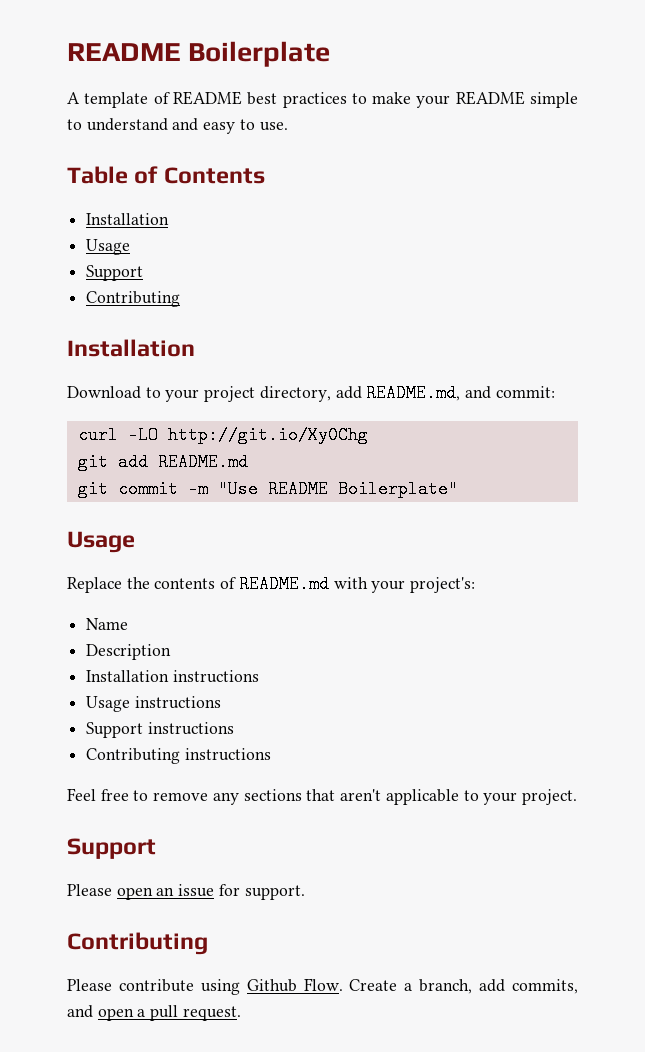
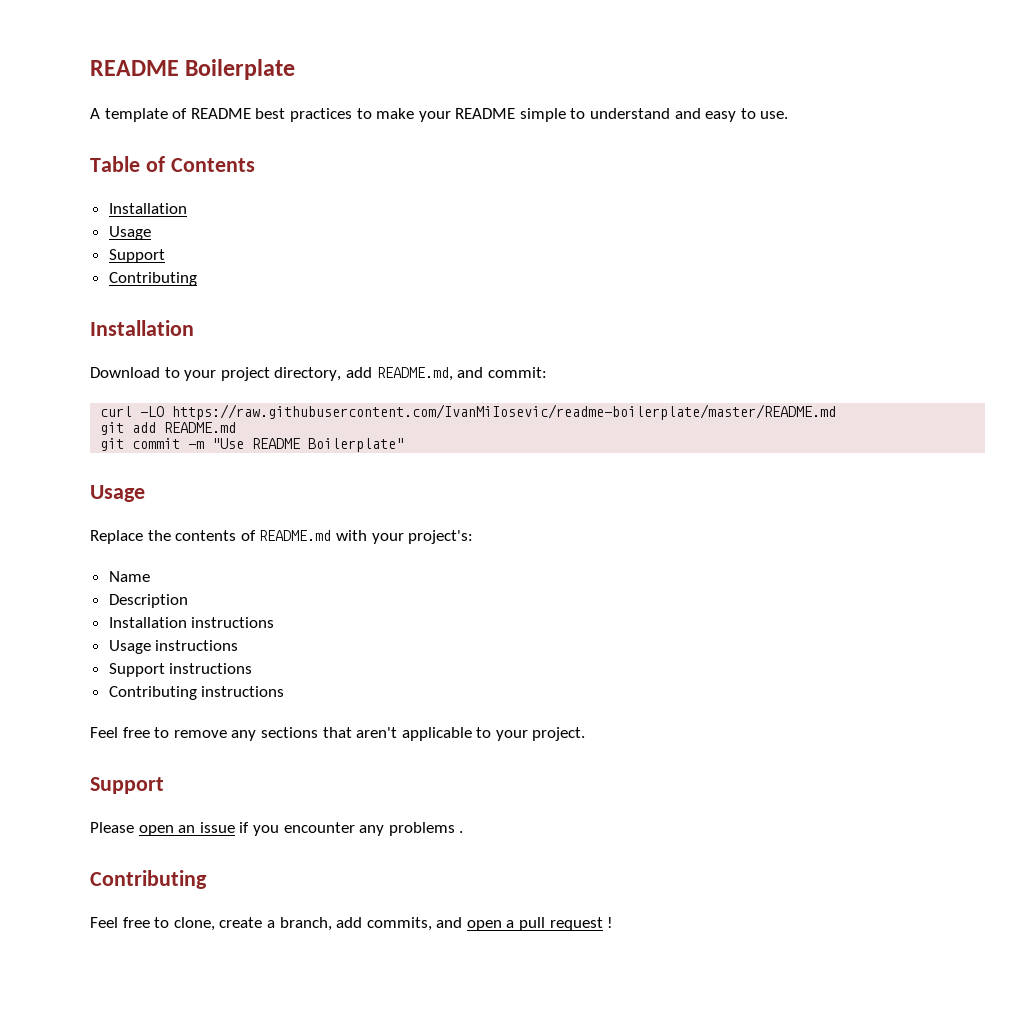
[167,426,368,444] http://git.io/Xy0Chg -> [172,404,837,420] https://raw.githubusercontent.com/IvanMiIosevic/readme-boilerplate/master/README.md
[218,884,305,900] [67,932,208,955] [67,978,398,995] for support. // Contributing // Please contribute using Github Flow. Create -> [239,822,464,836] [90,870,207,889] [90,917,263,931] if you encounter any problems . // Contributing // Feel free to clone, create
[182,1006,241,1021] request. -> [549,917,614,931] request !

